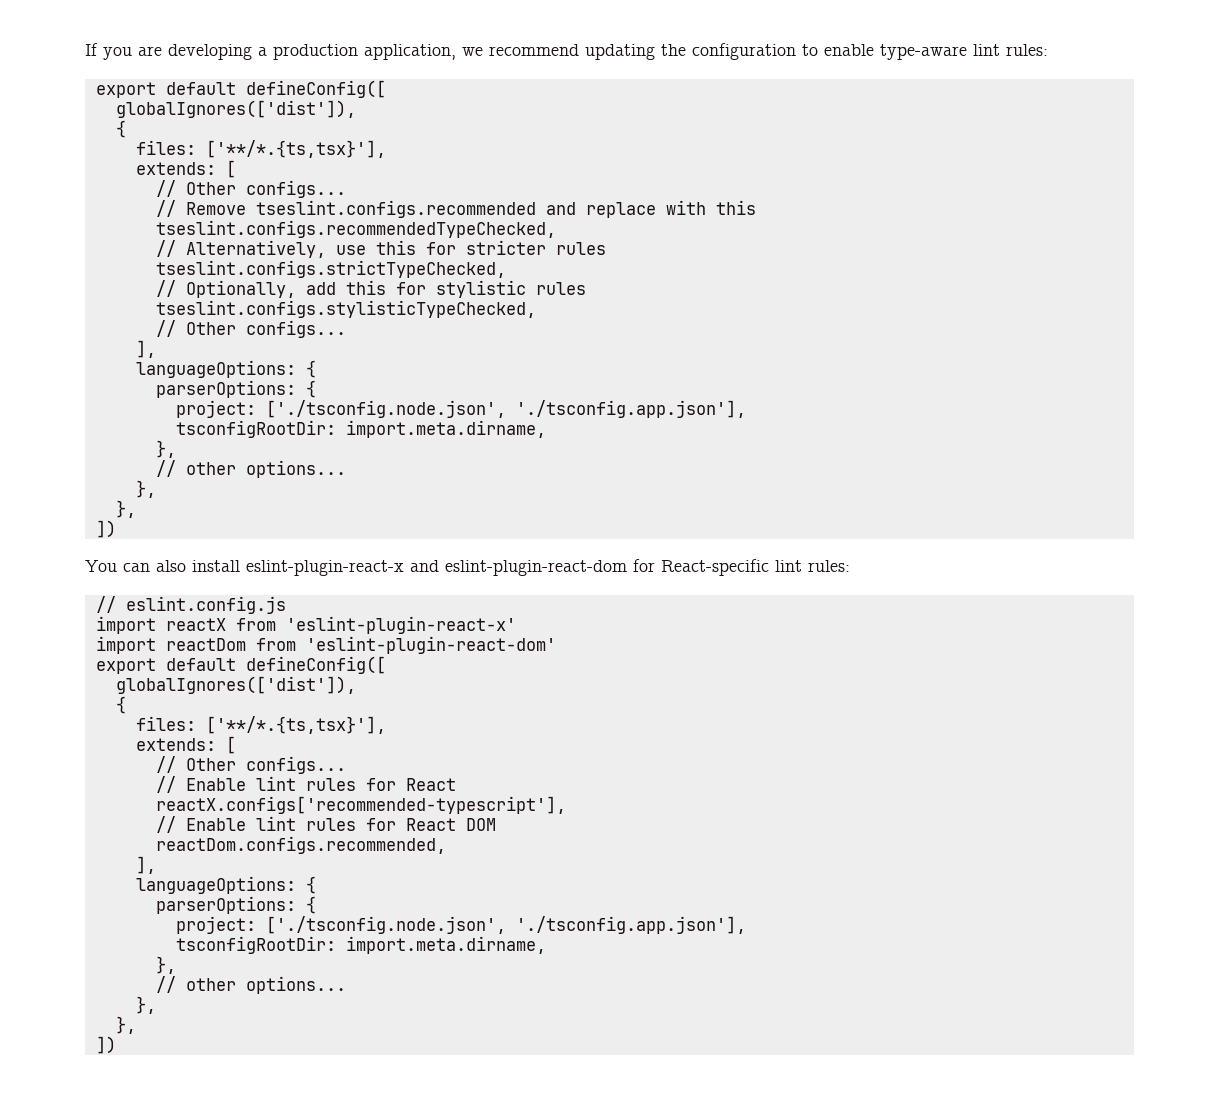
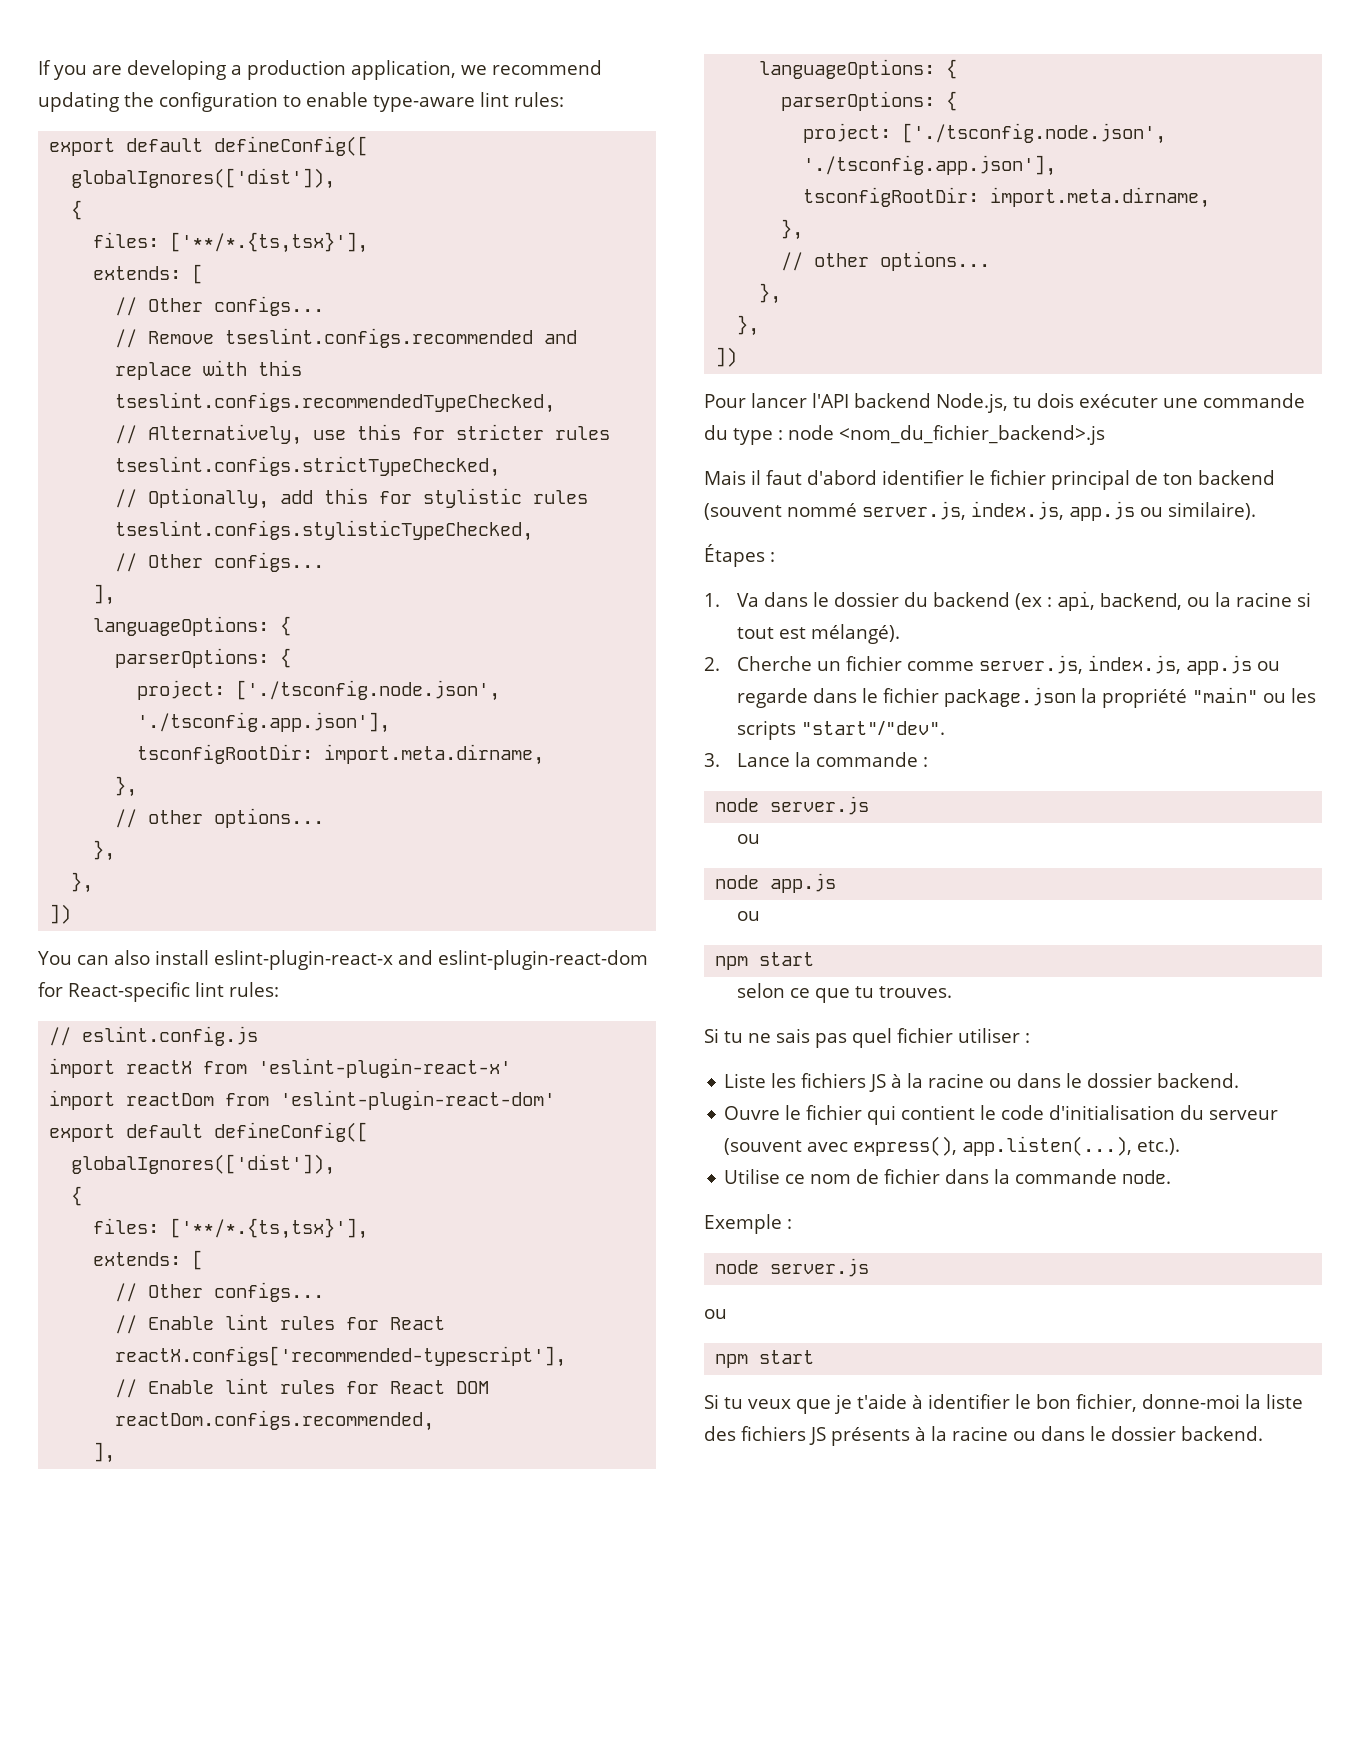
(116, 1045) none -> [704,393,1305,413] [704,425,1105,445] [704,470,1275,490] [704,501,1256,521] [704,544,775,567] [704,591,1312,611] [737,624,901,644] [704,655,1281,675] [737,687,1317,708] [737,720,946,740] [704,752,929,767] [715,796,870,815] [737,834,761,844] [715,873,837,893] [737,911,761,921] [715,952,815,970] [737,983,953,1003] [704,1028,1030,1048] [724,1073,1240,1092] [724,1105,1279,1125] [724,1136,1181,1156] [724,1169,1172,1184] [704,1214,792,1234] [715,1258,870,1277] [704,1309,727,1319] [715,1350,815,1368] [704,1394,1303,1414] [704,1426,1263,1446] // Pour lancer l'API backend Node.js, tu dois exécuter une commande du type : node <nom_du_fichier_backend>.js // Mais il faut d'abord identifier le fichier principal de ton backend (souvent nommé server.js, index.js, app.js ou similaire). // Étapes : // 1. Va dans le dossier du backend (ex : api, backend, ou la racine si tout est mélangé). // 2. Cherche un fichier comme server.js, index.js, app.js ou regarde dans le fichier package.json la propriété "main" ou les scripts "start"/"dev". // 3. Lance la commande : // node server.js // ou // node app.js // ou // npm start // selon ce que tu trouves. // Si tu ne sais pas quel fichier utiliser : // Liste les fichiers JS à la racine ou dans le dossier backend. // Ouvre le fichier qui contient le code d'initialisation du serveur (souvent avec express(), app.listen(...), etc.). // Utilise ce nom de fichier dans la commande node. // Exemple : // node server.js // ou // npm start // Si tu veux que je t'aide à identifier le bon fichier, donne-moi la liste des fichiers JS présents à la racine ou dans le dossier backend.

